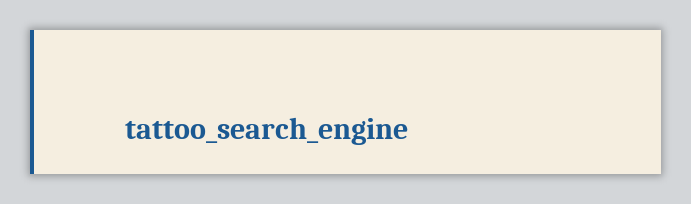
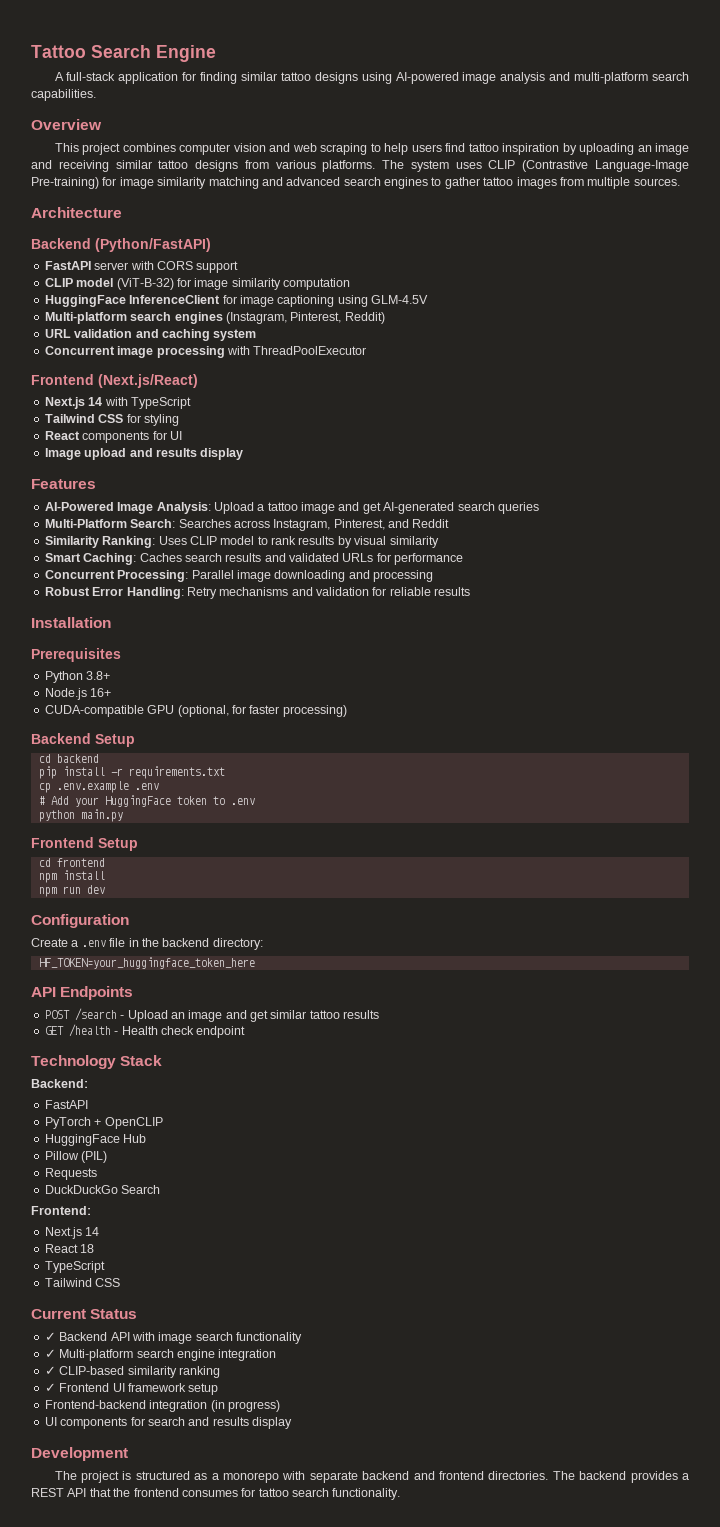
[125,117,408,145] tattoo_search_engine -> [31,45,216,62] [54,72,689,84] [31,89,96,101] [31,119,102,130] [54,143,689,155] [31,160,689,172] [31,177,680,189] [31,207,122,218] [31,238,211,252] [44,261,239,273] [44,278,350,290] [44,295,428,307] [44,312,385,324] [44,329,257,341] [44,346,367,358] [31,374,198,388] [44,397,191,409] [44,414,179,426] [44,431,182,443] [44,448,244,460] [31,479,96,489] [44,502,539,514] [44,519,450,531] [44,536,439,548] [44,553,464,565] [44,570,433,582] [44,587,471,599] [31,617,111,628] [31,648,121,662] [44,671,111,683] [44,688,112,700] [44,705,347,717] [31,733,135,747] [38,754,99,763] [38,766,225,779] [38,781,159,793] [38,795,255,807] [38,809,123,822] [31,837,138,851] [38,858,105,867] [38,870,105,883] [38,885,105,897] [31,914,129,928] [31,938,263,950] [38,957,255,969] [31,986,134,1000] [44,1008,380,1022] [44,1024,246,1038] [31,1055,163,1069] [31,1079,88,1088] [44,1100,88,1109] [44,1117,163,1129] [44,1134,147,1146] [44,1151,108,1163] [44,1168,97,1180] [44,1185,161,1194] [31,1206,91,1215] [44,1227,100,1239] [44,1244,95,1253] [44,1261,105,1273] [44,1278,121,1287] [31,1309,138,1319] [44,1332,302,1344] [44,1349,277,1361] [44,1366,220,1378] [44,1383,219,1395] [44,1400,280,1412] [44,1417,292,1429] [31,1447,128,1461] [54,1471,689,1483] [31,1488,401,1500] Tattoo Search Engine // A full-stack application for finding similar tattoo designs using AI-powered image analysis and multi-platform search capabilities. // Overview // This project combines computer vision and web scraping to help users find tattoo inspiration by uploading an image and receiving similar tattoo designs from various platforms. The system uses CLIP (Contrastive Language-Image Pre-training) for image similarity matching and advanced search engines to gather tattoo images from multiple sources. // Architecture // Backend (Python/FastAPI) // FastAPI server with CORS support // CLIP model (ViT-B-32) for image similarity computation // HuggingFace InferenceClient for image captioning using GLM-4.5V // Multi-platform search engines (Instagram, Pinterest, Reddit) // URL validation and caching system // Concurrent image processing with ThreadPoolExecutor // Frontend (Next.js/React) // Next.js 14 with TypeScript // Tailwind CSS for styling // React components for UI // Image upload and results display // Features // AI-Powered Image Analysis: Upload a tattoo image and get AI-generated search queries // Multi-Platform Search: Searches across Instagram, Pinterest, and Reddit // Similarity Ranking: Uses CLIP model to rank results by visual similarity // Smart Caching: Caches search results and validated URLs for performance // Concurrent Processing: Parallel image downloading and processing // Robust Error Handling: Retry mechanisms and validation for reliable results // Installation // Prerequisites // Python 3.8+ // Node.js 16+ // CUDA-compatible GPU (optional, for faster processing) // Backend Setup // cd backend // pip install -r requirements.txt // cp .env.example .env // # Add your HuggingFace token to .env // python main.py // Frontend Setup // cd frontend // npm install // npm run dev // Configuration // Create a .env file in the backend directory: // HF_TOKEN=your_huggingface_token_here // API Endpoints // POST /search - Upload an image and get similar tattoo results // GET /health - Health check endpoint // Technology Stack // Backend: // FastAPI // PyTorch + OpenCLIP // HuggingFace Hub // Pillow (PIL) // Requests // DuckDuckGo Search // Frontend: // Next.js 14 // React 18 // TypeScript // Tailwind CSS // Current Status // ✓ Backend API with image search functionality // ✓ Multi-platform search engine integration // ✓ CLIP-based similarity ranking // ✓ Frontend UI framework setup // Frontend-backend integration (in progress) // UI components for search and results display // Development // The project is structured as a monorepo with separate backend and frontend directories. The backend provides a REST API that the frontend consumes for tattoo search functionality.

